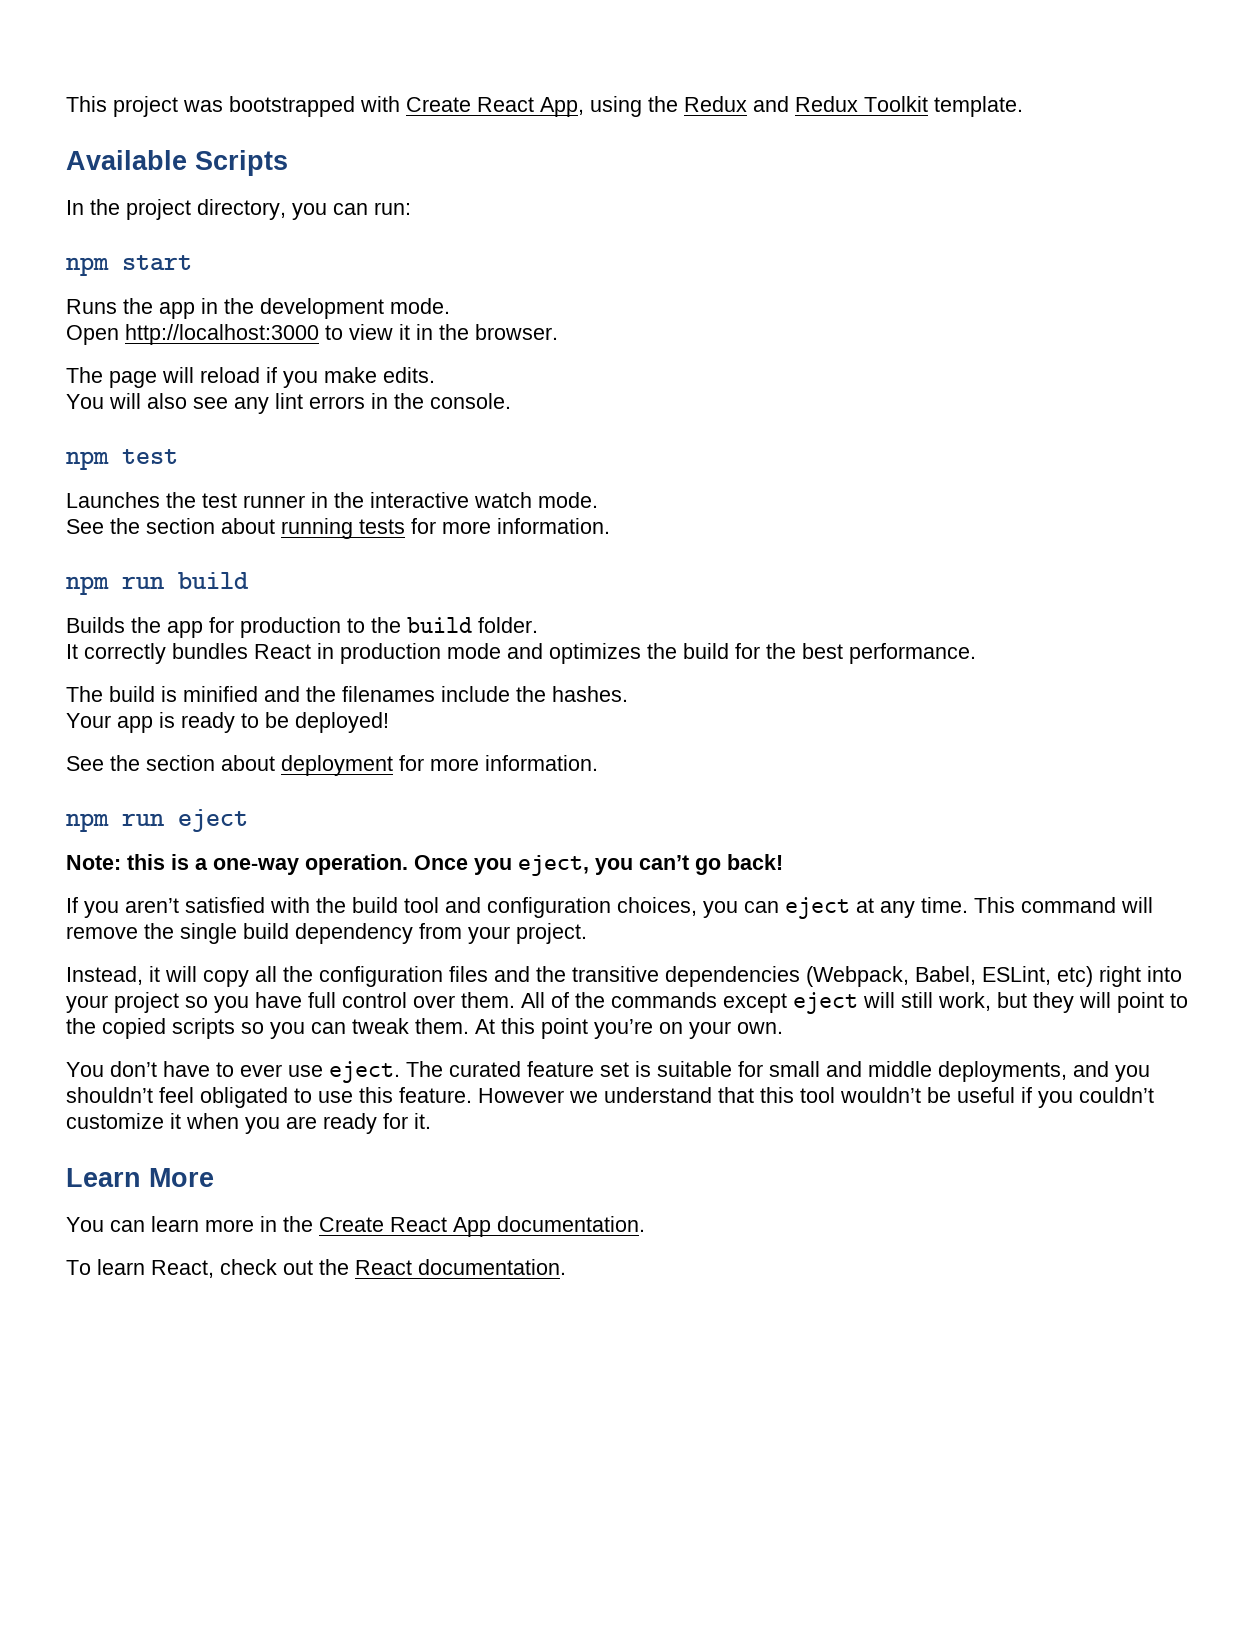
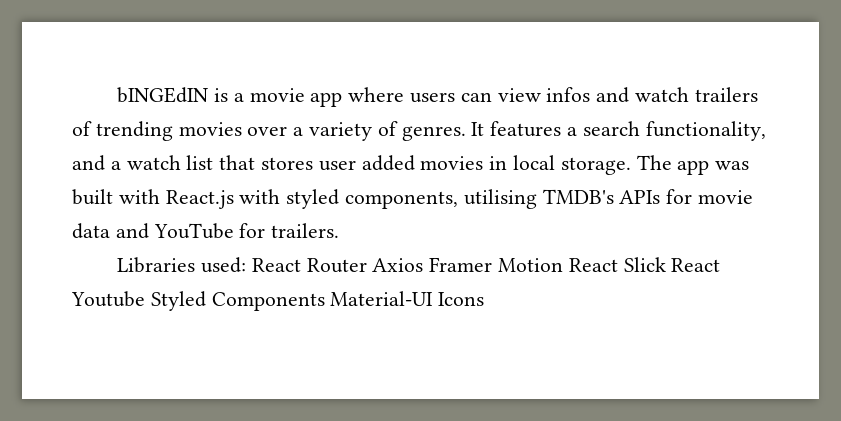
[66,96,1023,117] [66,150,288,176] [66,199,411,220] [66,255,192,276] [66,298,450,319] [66,324,558,345] [66,367,435,388] [66,393,511,414] [66,449,178,470] [66,492,598,508] [66,518,610,539] [66,572,249,595] [66,617,538,638] [66,643,976,664] [66,686,628,702] [66,712,389,733] [66,755,598,776] [66,809,248,832] [66,854,783,876] [66,897,1153,919] [66,923,587,944] [66,966,1182,987] [66,992,1188,1014] [66,1018,783,1039] [66,1061,1150,1083] [66,1087,1154,1108] [66,1113,431,1134] [66,1168,214,1187] [66,1216,645,1237] [66,1259,566,1278] This project was bootstrapped with Create React App, using the Redux and Redux Toolkit template. // Available Scripts // In the project directory, you can run: // npm start // Runs the app in the development mode. // Open http://localhost:3000 to view it in the browser. // The page will reload if you make edits. // You will also see any lint errors in the console. // npm test // Launches the test runner in the interactive watch mode. // See the section about running tests for more information. // npm run build // Builds the app for production to the build folder. // It correctly bundles React in production mode and optimizes the build for the best performance. // The build is minified and the filenames include the hashes. // Your app is ready to be deployed! // See the section about deployment for more information. // npm run eject // Note: this is a one-way operation. Once you eject, you can’t go back! // If you aren’t satisfied with the build tool and configuration choices, you can eject at any time. This command will remove the single build dependency from your project. // Instead, it will copy all the configuration files and the transitive dependencies (Webpack, Babel, ESLint, etc) right into your project so you have full control over them. All of the commands except eject will still work, but they will point to the copied scripts so you can tweak them. At this point you’re on your own. // You don’t have to ever use eject. The curated feature set is suitable for small and middle deployments, and you shouldn’t feel obligated to use this feature. However we understand that this tool wouldn’t be useful if you couldn’t customize it when you are ready for it. // Learn More // You can learn more in the Create React App documentation. // To learn React, check out the React documentation. -> [117,87,758,107] [72,121,766,141] [72,155,750,175] [72,189,754,209] [72,223,340,239] [117,257,721,273] [71,291,485,311] bINGEdIN is a movie app where users can view infos and watch trailers of trending movies over a variety of genres. It features a search functionality, and a watch list that stores user added movies in local storage. The app was built with React.js with styled components, utilising TMDB's APIs for movie data and YouTube for trailers. // Libraries used: React Router Axios Framer Motion React Slick React Youtube Styled Components Material-UI Icons

